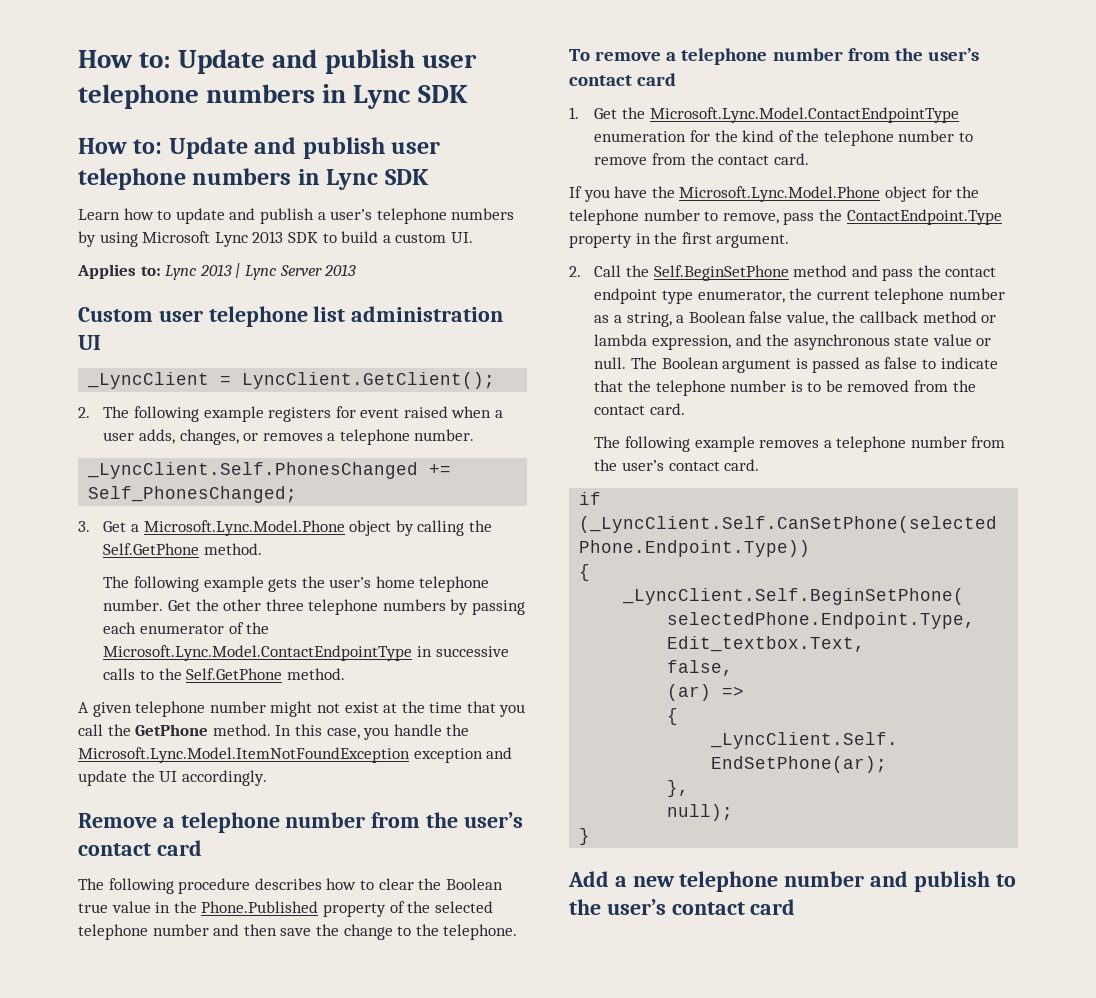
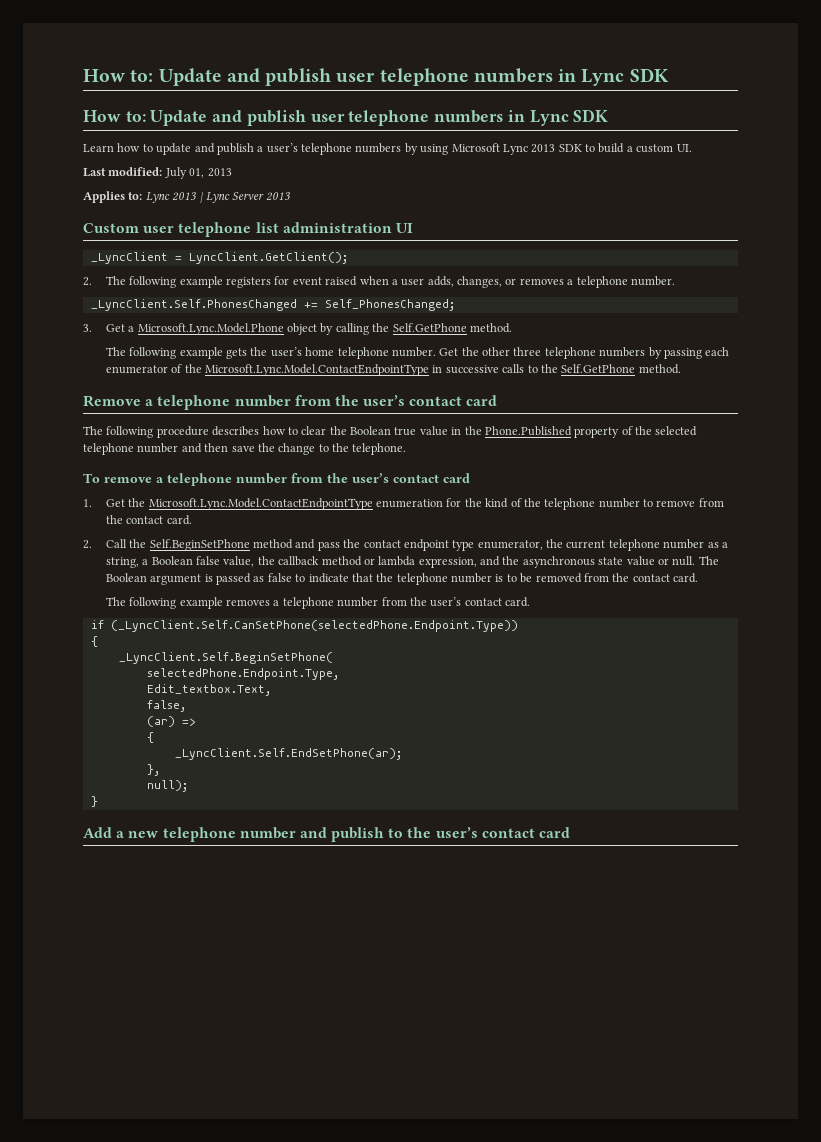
(473, 237) none -> [83,167,232,179] // Last modified: July 01, 2013
[78,701,526,717] [78,724,470,740] [78,747,513,763] [78,770,267,786] // A given telephone number might not exist at the time that you call the GetPhone method. In this case, you handle the Microsoft.Lync.Model.ItemNotFoundException exception and update the UI accordingly. -> (681, 369) none
[569,186,980,202] [569,209,1002,225] [569,232,790,248] // If you have the Microsoft.Lync.Model.Phone object for the telephone number to remove, pass the ContactEndpoint.Type property in the first argument. -> (192, 520) none

